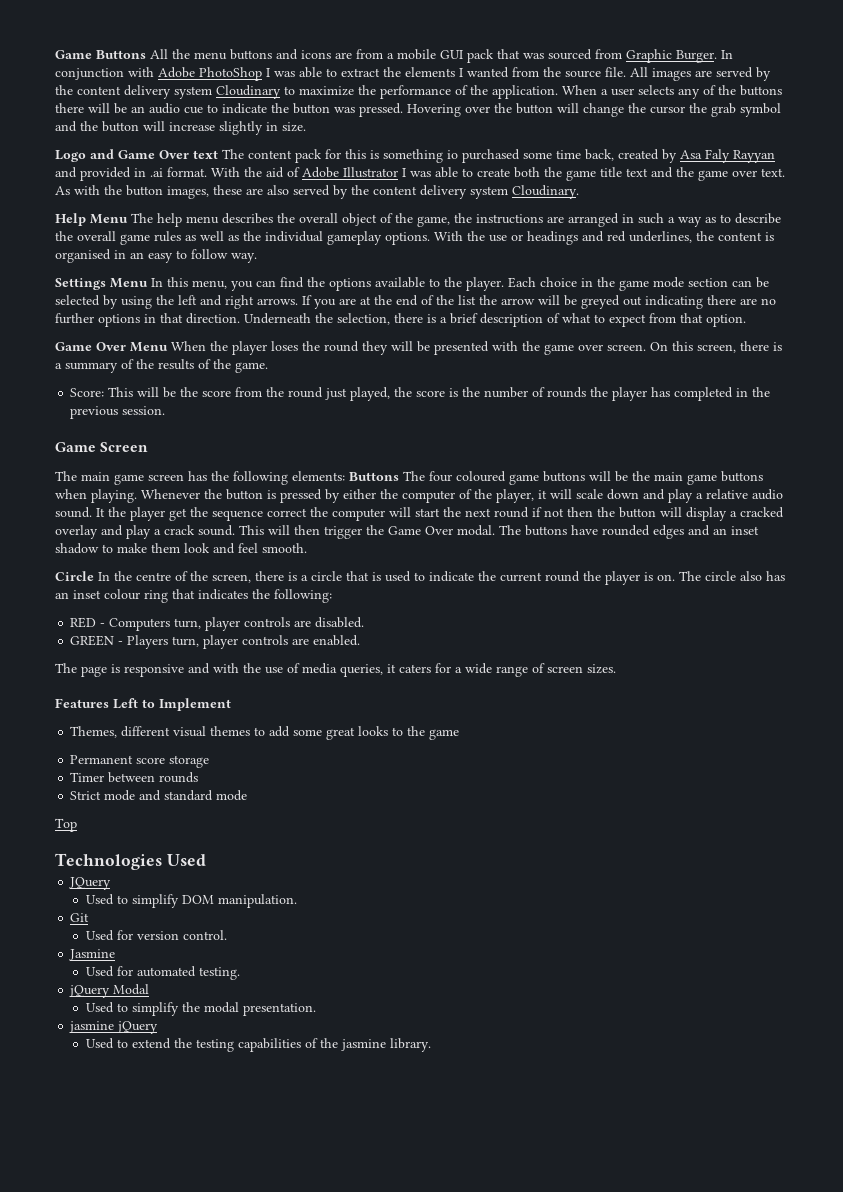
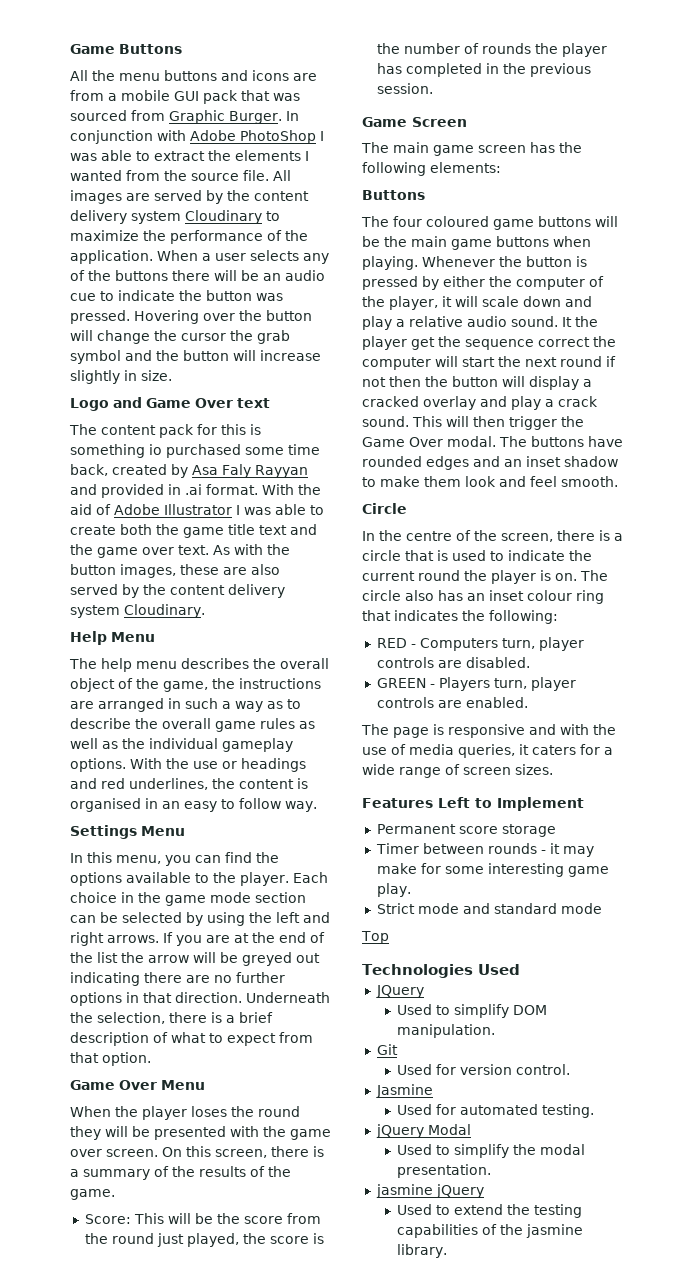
(146, 54) none -> (182, 49) //
(218, 154) none -> (270, 403) //
(128, 219) none -> (155, 637) //
(148, 283) none -> (185, 831) //
(168, 347) none -> (205, 1085) //
[349,472,399,481] Buttons -> [362,190,425,200] // Buttons //
(94, 576) none -> (407, 508) //
[70,726,460,740] // Themes, different visual themes to add some great looks to the game -> (584, 804) none
(199, 777) none -> [540,843,594,857] [376,863,609,877] [376,883,411,897] - it may make for some interesting game play.

